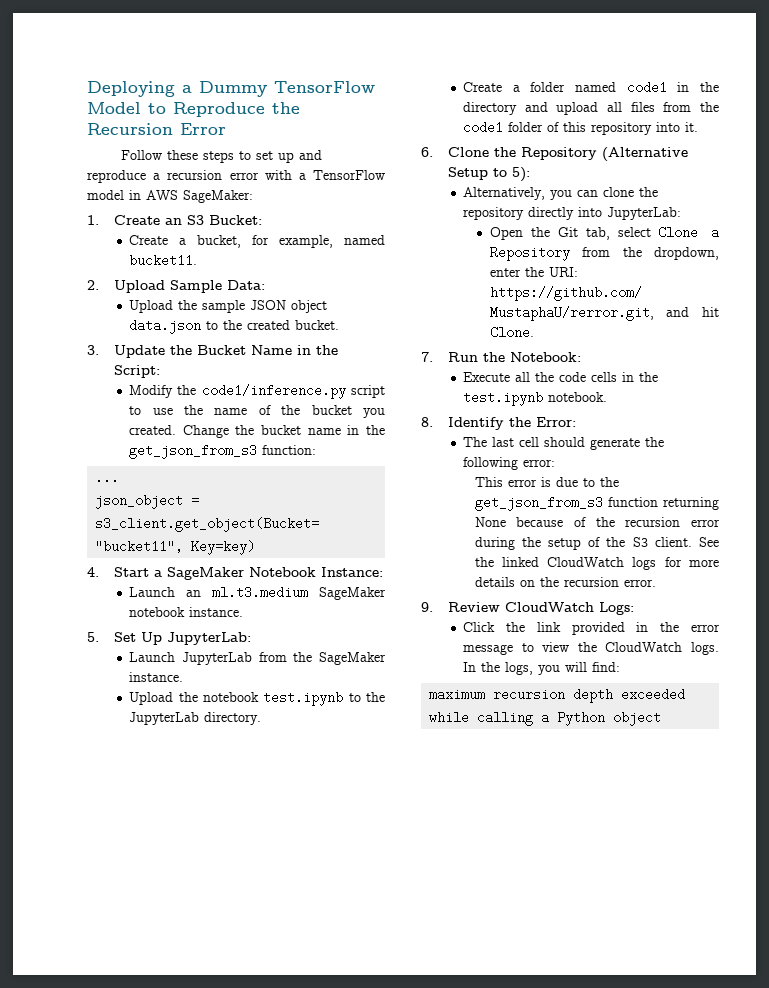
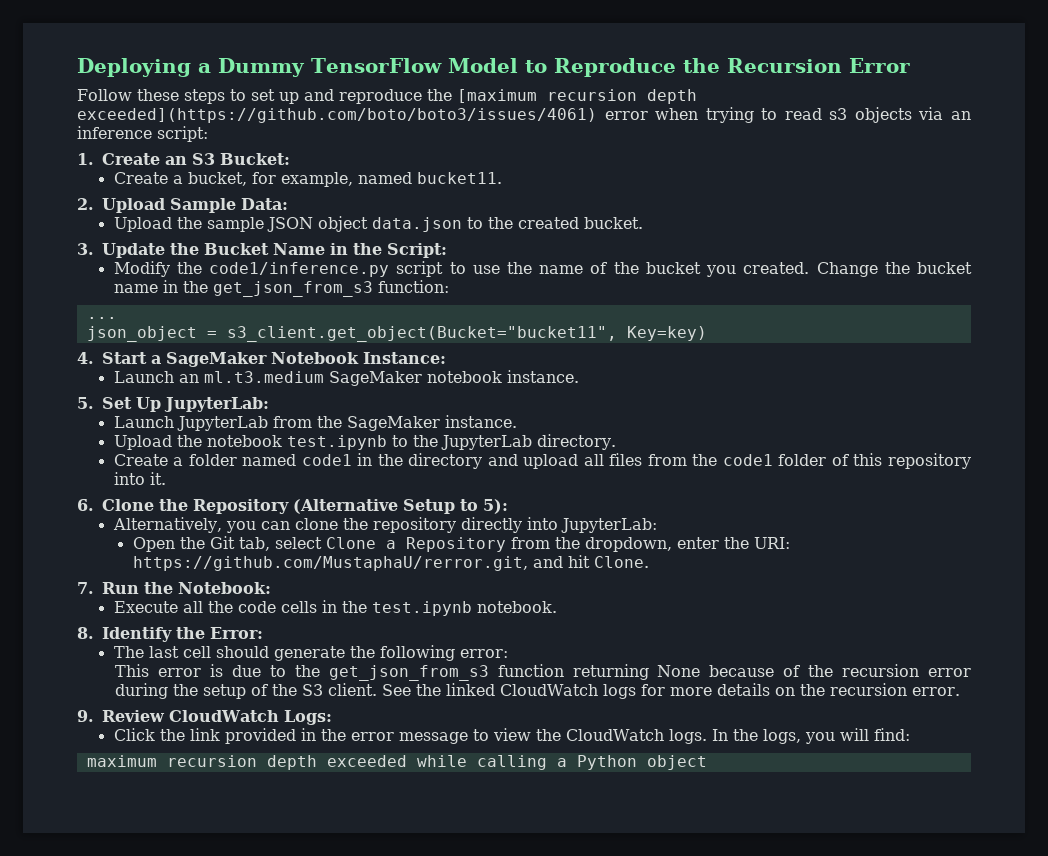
[153,170,385,180] [87,190,253,203] a recursion error with a TensorFlow model in AWS SageMaker: -> [426,89,697,104] [77,107,971,123] [77,126,208,142] the [maximum recursion depth exceeded](https://github.com/boto/boto3/issues/4061) error when trying to read s3 objects via an inference script:

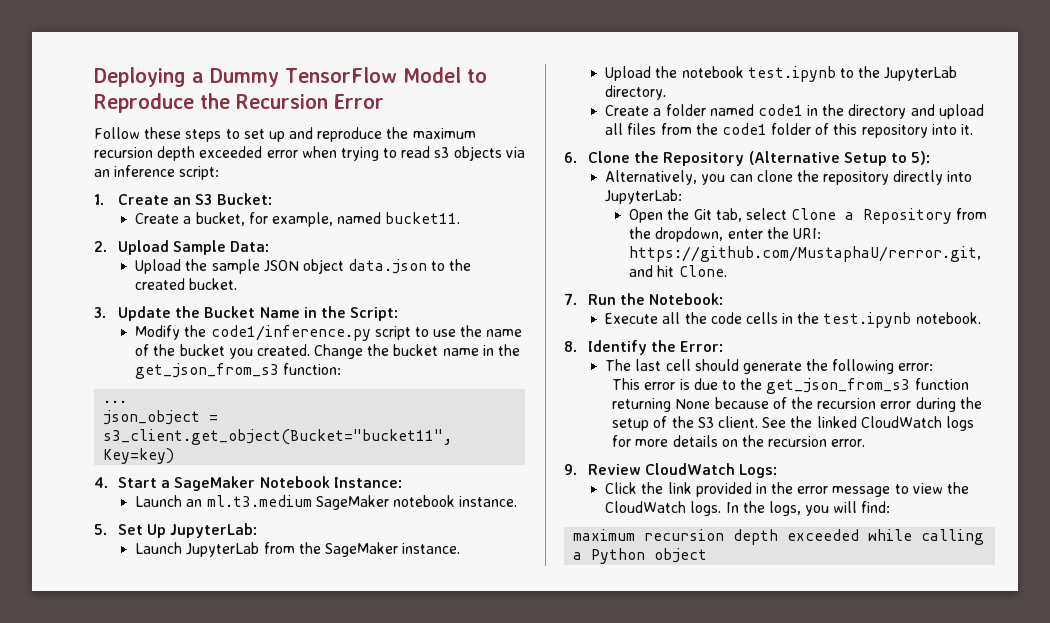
[456,89,697,104] [77,108,597,123] [maximum recursion depth exceeded](https://github.com/boto/boto3/issues/4061) -> [412,128,476,139] [94,146,263,161] maximum recursion depth exceeded

